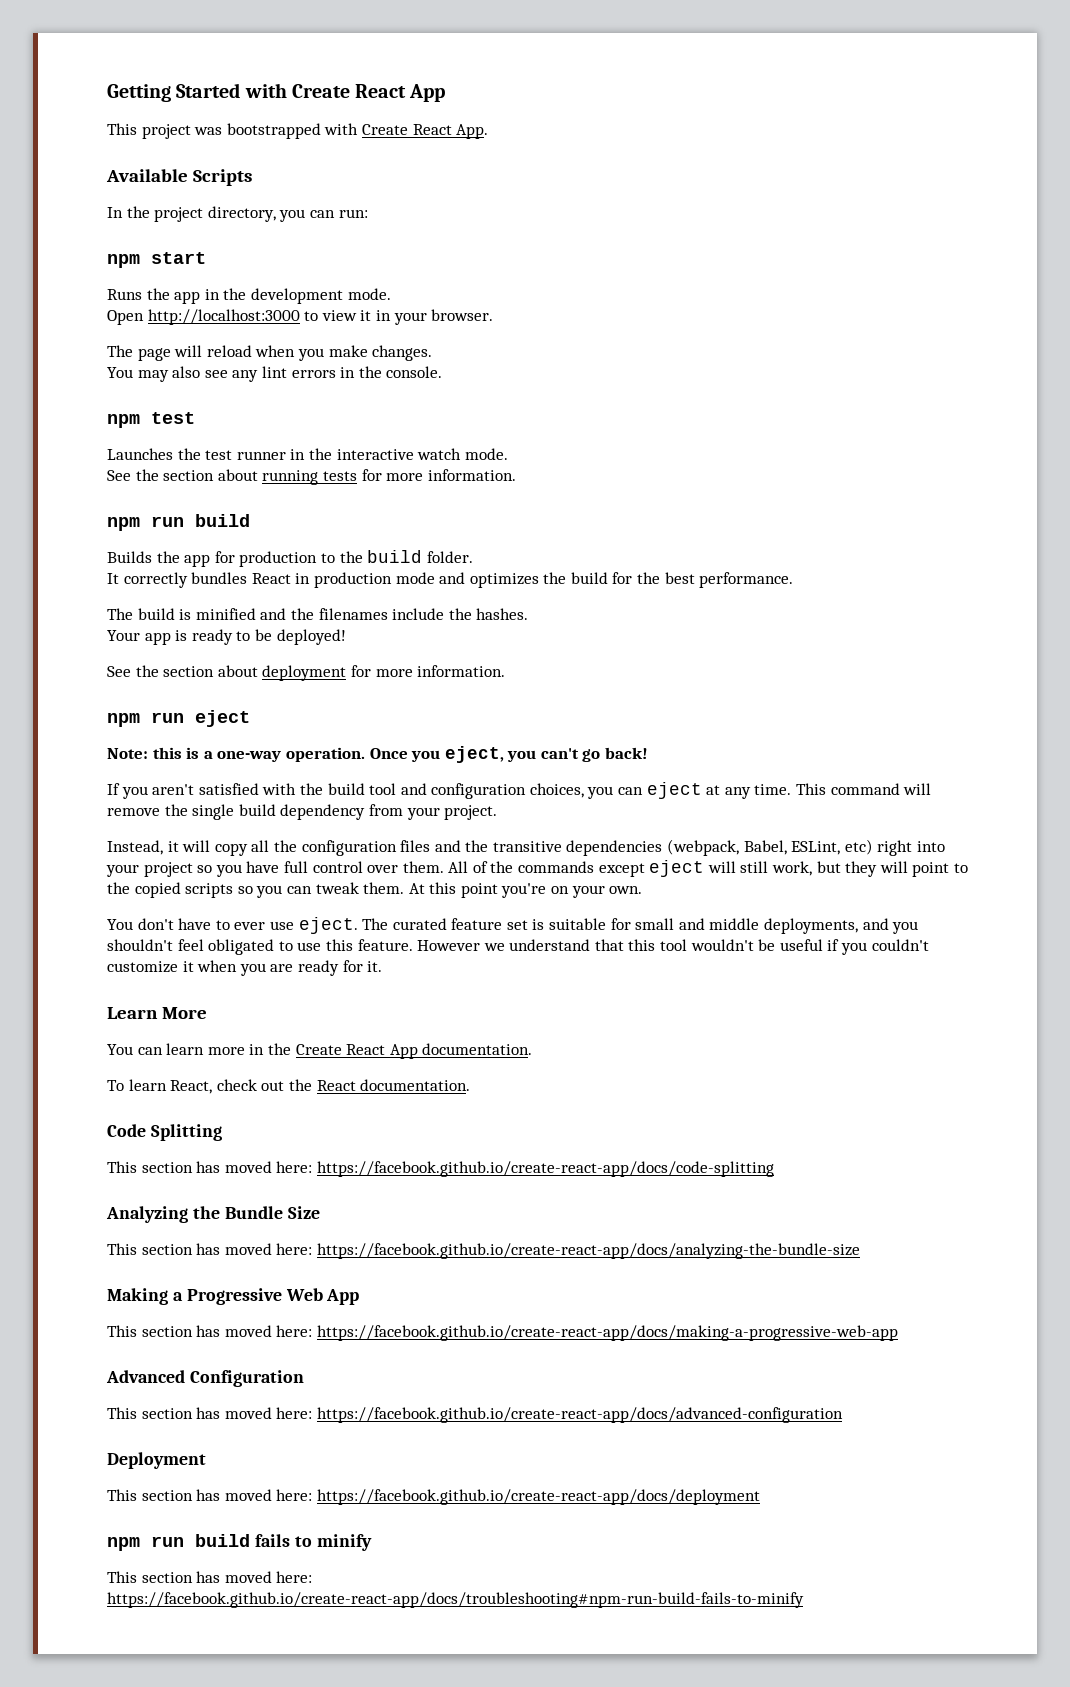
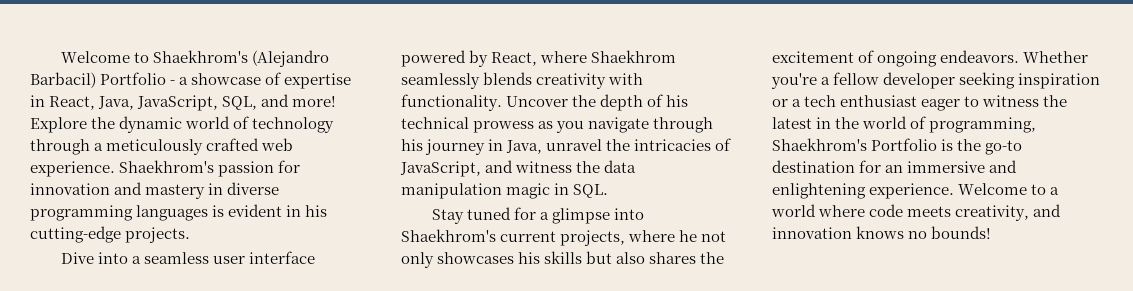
[107,83,446,102] [107,123,489,139] [106,169,252,186] [107,206,368,222] [107,252,206,268] [107,288,391,304] [107,309,494,325] [107,345,433,361] [107,366,443,382] [107,412,195,428] [107,448,508,460] [107,469,516,485] [107,514,250,531] [107,550,473,567] [107,572,794,588] [107,608,529,620] [107,629,346,645] [107,665,506,681] [107,710,250,727] [107,746,649,763] [107,782,932,799] [107,804,498,820] [107,839,946,856] [106,860,968,877] [107,882,643,898] [107,917,919,934] [107,939,929,955] [107,960,383,976] [107,1007,207,1019] [107,1043,533,1059] [107,1079,471,1094] [107,1124,222,1141] [107,1161,774,1177] [106,1206,320,1223] [107,1243,860,1259] [107,1288,360,1305] [107,1325,898,1341] [106,1370,304,1387] [107,1407,843,1423] [107,1452,206,1469] [107,1489,760,1505] [107,1534,372,1551] [107,1571,313,1583] [107,1592,804,1608] Getting Started with Create React App // This project was bootstrapped with Create React App. // Available Scripts // In the project directory, you can run: // npm start // Runs the app in the development mode. // Open http://localhost:3000 to view it in your browser. // The page will reload when you make changes. // You may also see any lint errors in the console. // npm test // Launches the test runner in the interactive watch mode. // See the section about running tests for more information. // npm run build // Builds the app for production to the build folder. // It correctly bundles React in production mode and optimizes the build for the best performance. // The build is minified and the filenames include the hashes. // Your app is ready to be deployed! // See the section about deployment for more information. // npm run eject // Note: this is a one-way operation. Once you eject, you can't go back! // If you aren't satisfied with the build tool and configuration choices, you can eject at any time. This command will remove the single build dependency from your project. // Instead, it will copy all the configuration files and the transitive dependencies (webpack, Babel, ESLint, etc) right into your project so you have full control over them. All of the commands except eject will still work, but they will point to the copied scripts so you can tweak them. At this point you're on your own. // You don't have to ever use eject. The curated feature set is suitable for small and middle deployments, and you shouldn't feel obligated to use this feature. However we understand that this tool wouldn't be useful if you couldn't customize it when you are ready for it. // Learn More // You can learn more in the Create React App documentation. // To learn React, check out the React documentation. // Code Splitting // This section has moved here: https://facebook.github.io/create-react-app/docs/code-splitting // Analyzing the Bundle Size // This section has moved here: https://facebook.github.io/create-react-app/docs/analyzing-the-bundle-size // Making a Progressive Web App // This section has moved here: https://facebook.github.io/create-react-app/docs/making-a-progressive-web-app // Advanced Configuration // This section has moved here: https://facebook.github.io/create-react-app/docs/advanced-configuration // Deployment // This section has moved here: https://facebook.github.io/create-react-app/docs/deployment // npm run build fails to minify // This section has moved here: https://facebook.github.io/create-react-app/docs/troubleshooting#npm-run-build-fails-to-minify -> [60,50,329,67] [30,72,352,89] [30,94,337,111] [30,116,335,133] [30,138,294,155] [30,160,301,177] [30,182,280,199] [30,204,328,221] [30,226,191,243] [60,251,316,264] [401,50,677,67] [401,72,644,89] [401,94,689,111] [401,117,714,133] [401,138,732,155] [400,160,637,177] [401,183,609,199] [431,207,645,224] [401,229,727,246] [401,251,725,268] [772,50,1089,67] [771,72,1101,89] [772,95,1068,111] [772,116,1037,133] [772,138,1023,155] [772,160,1018,173] [772,183,1060,199] [771,204,1062,221] [772,226,992,239] Welcome to Shaekhrom's (Alejandro Barbacil) Portfolio - a showcase of expertise in React, Java, JavaScript, SQL, and more! Explore the dynamic world of technology through a meticulously crafted web experience. Shaekhrom's passion for innovation and mastery in diverse programming languages is evident in his cutting-edge projects. // Dive into a seamless user interface powered by React, where Shaekhrom seamlessly blends creativity with functionality. Uncover the depth of his technical prowess as you navigate through his journey in Java, unravel the intricacies of JavaScript, and witness the data manipulation magic in SQL. // Stay tuned for a glimpse into Shaekhrom's current projects, where he not only showcases his skills but also shares the excitement of ongoing endeavors. Whether you're a fellow developer seeking inspiration or a tech enthusiast eager to witness the latest in the world of programming, Shaekhrom's Portfolio is the go-to destination for an immersive and enlightening experience. Welcome to a world where code meets creativity, and innovation knows no bounds!

